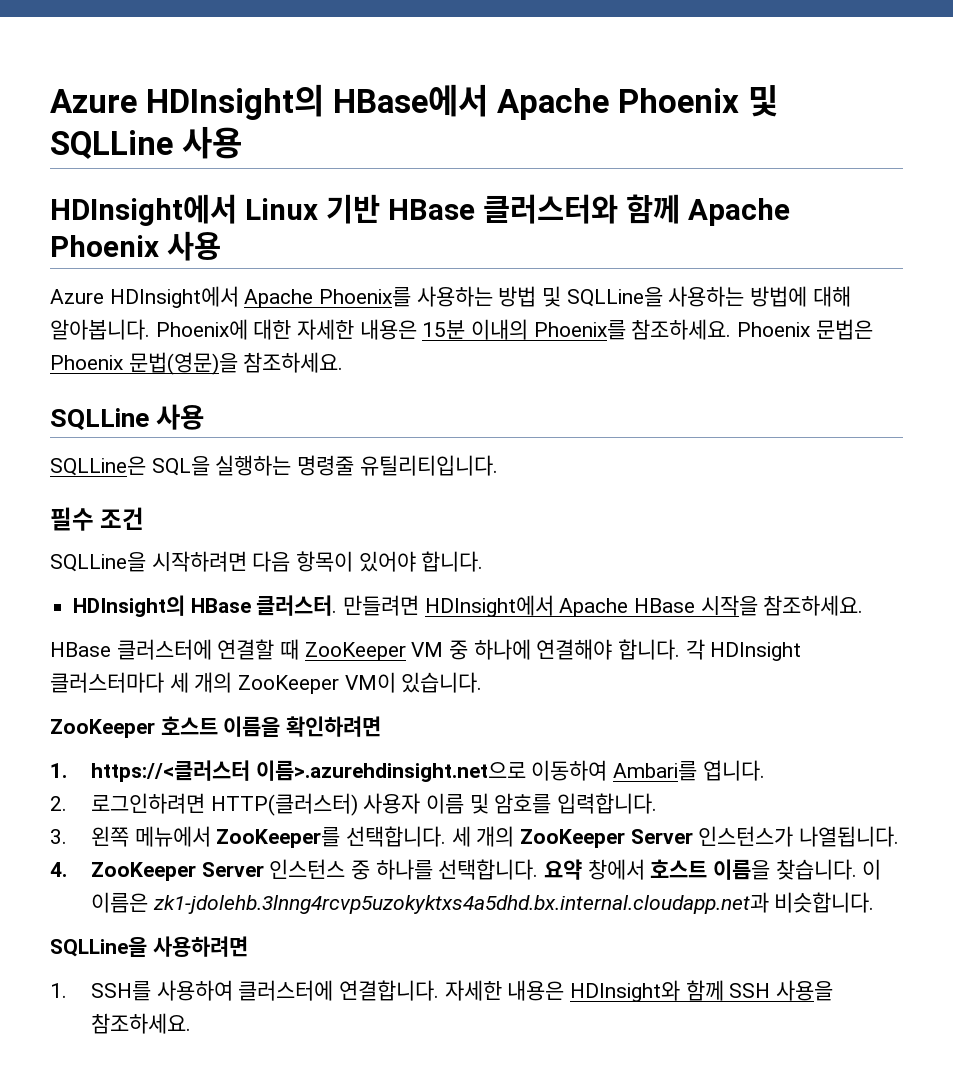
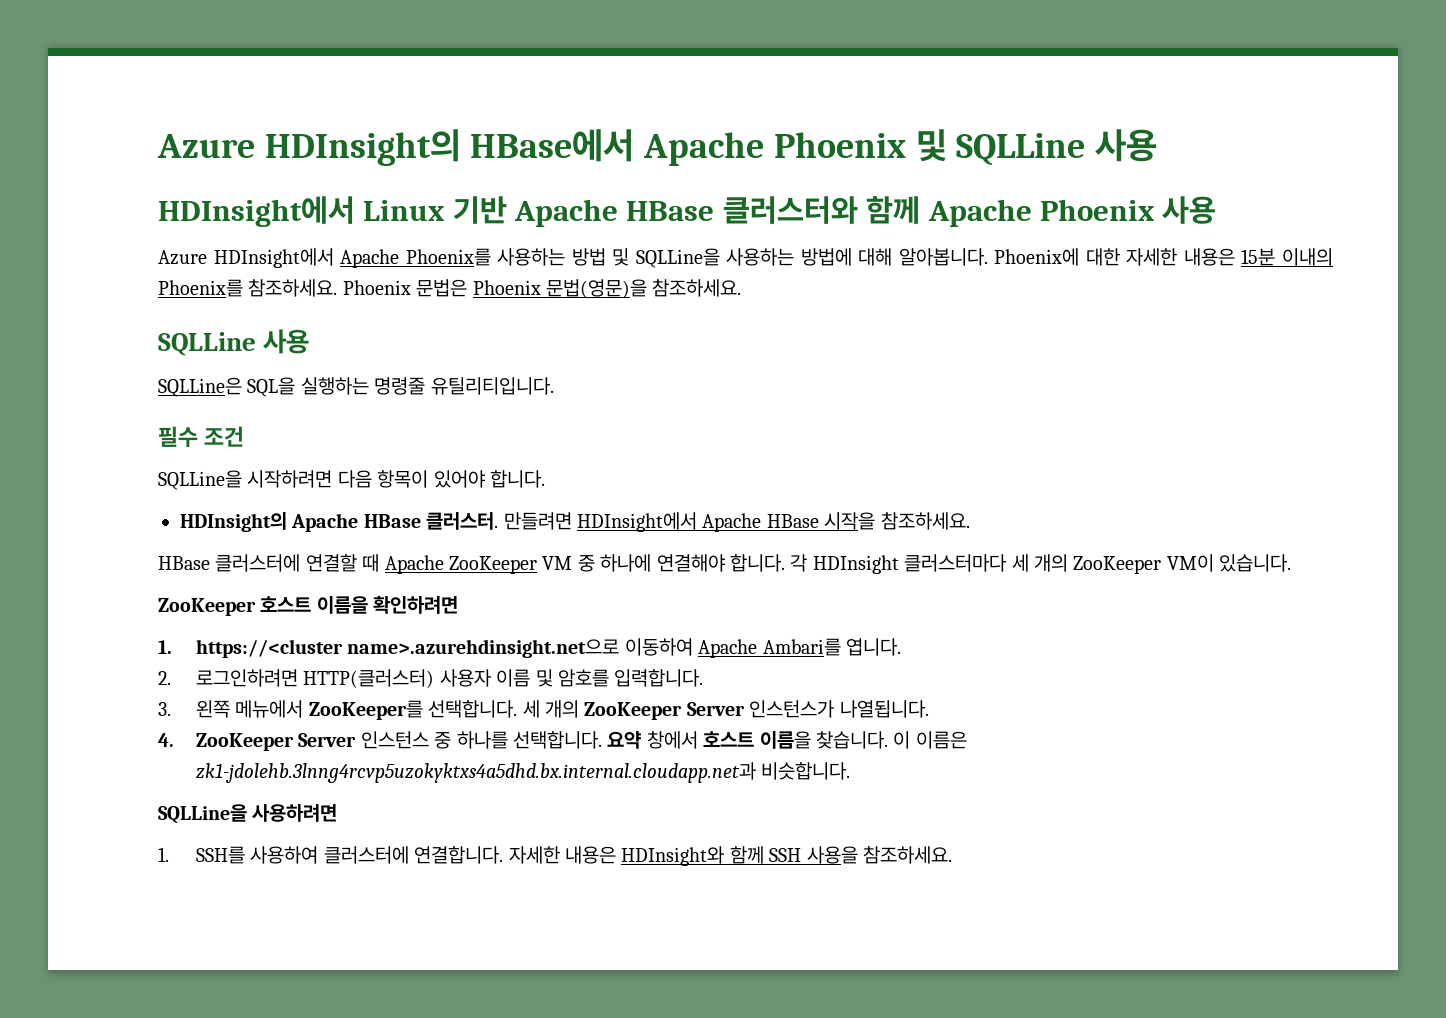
(380, 209) none -> [514,199,619,227] Apache
(186, 606) none -> [291,513,359,532] Apache
(300, 649) none -> [384,555,444,574] Apache
[90,760,608,782] https://<클러스터 이름>.azurehdinsight.net으로 이동하여 -> [195,638,758,658] https://<cluster name>.azurehdinsight.net으로 이동하여 Apache

